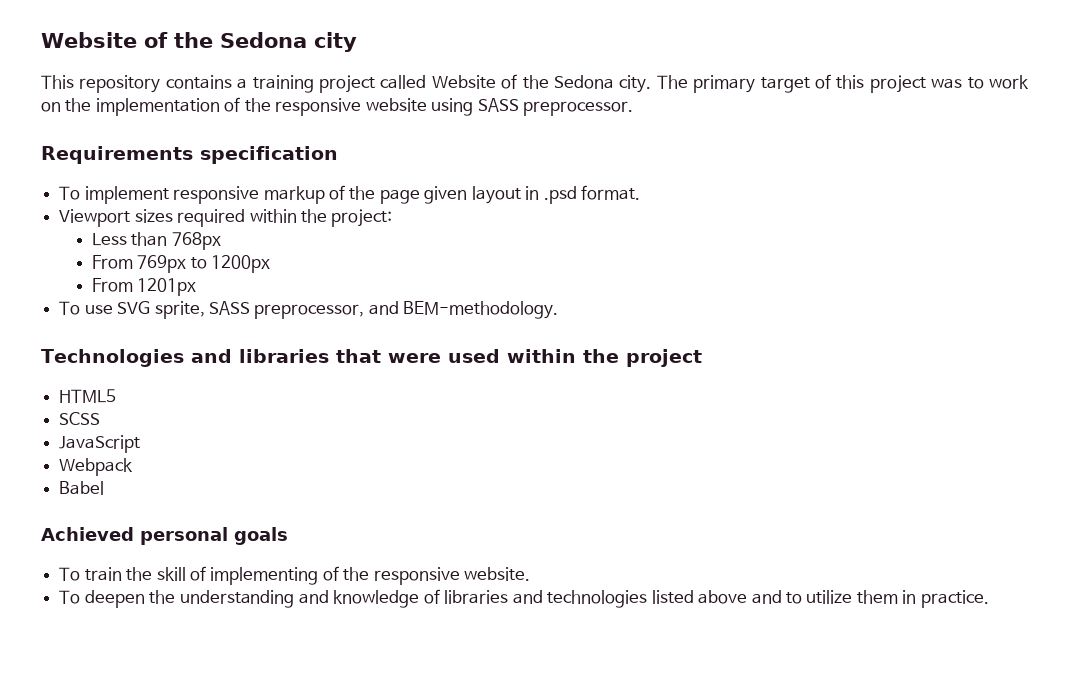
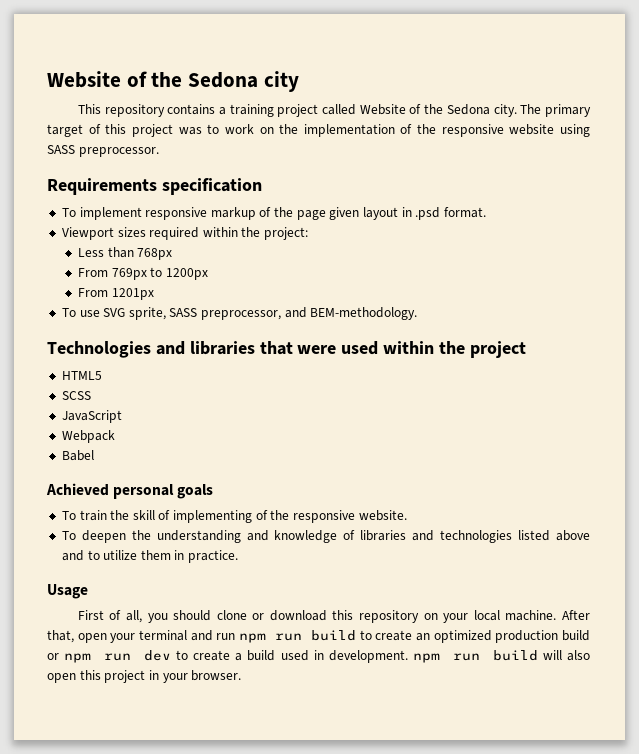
(989, 599) none -> [47,584,88,599] [77,610,591,623] [47,630,591,643] [47,650,590,663] [47,670,242,683] // Usage // First of all, you should clone or download this repository on your local machine. After that, open your terminal and run npm run build to create an optimized production build or npm run dev to create a build used in development. npm run build will also open this project in your browser.

